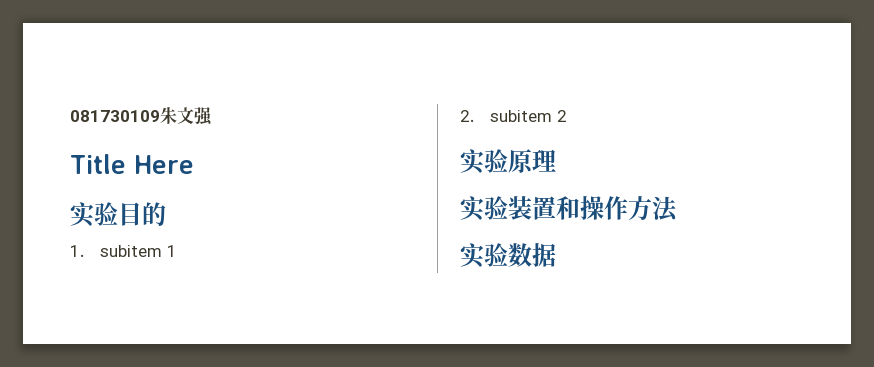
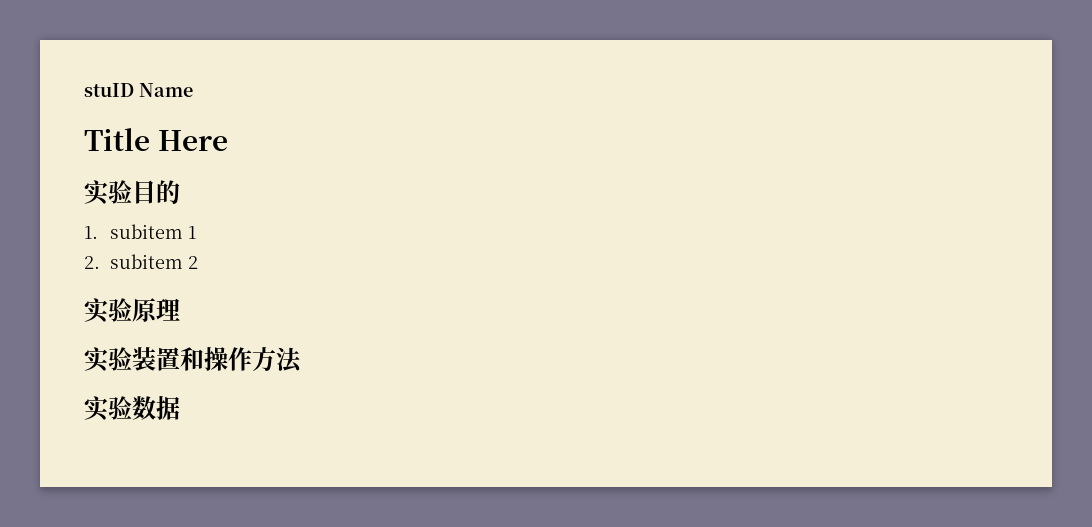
[70,107,213,126] 081730109朱文强 -> [84,83,193,97] stuID Name

